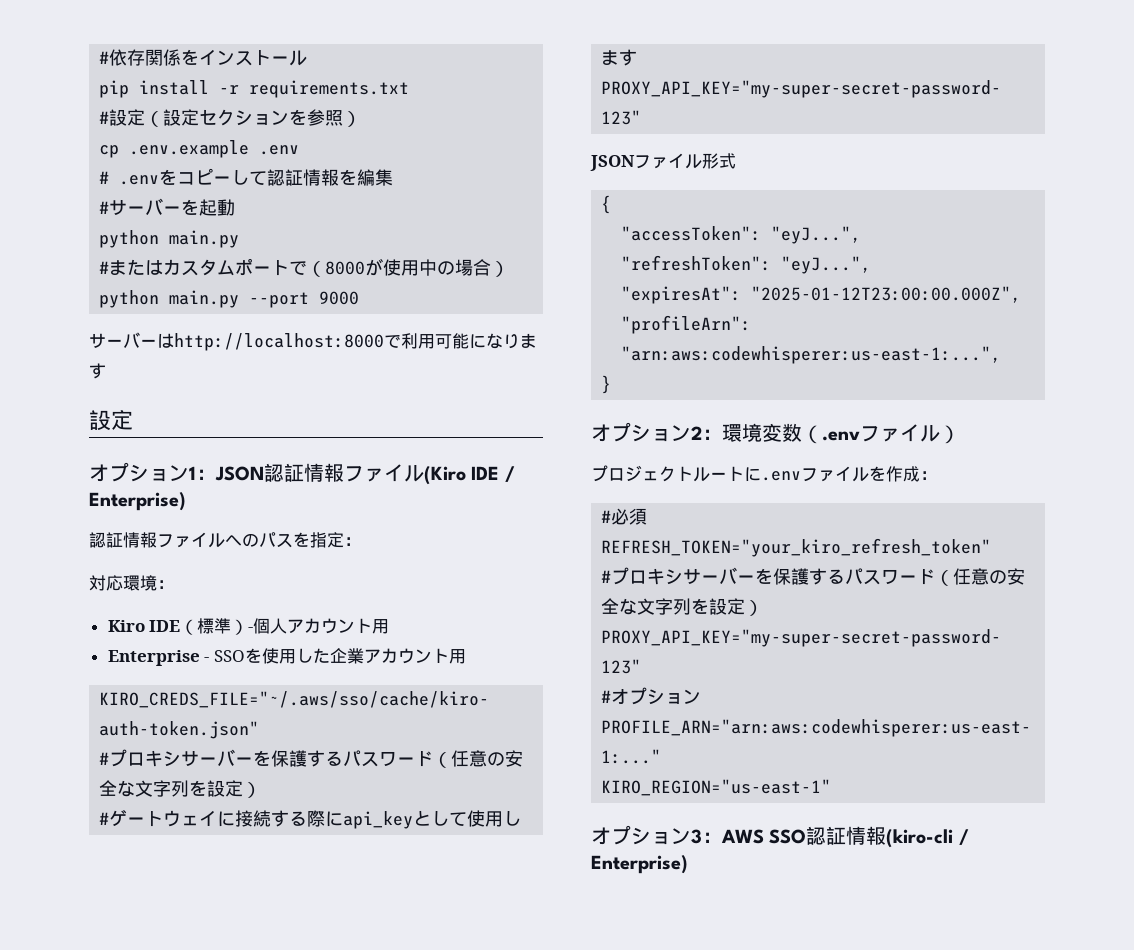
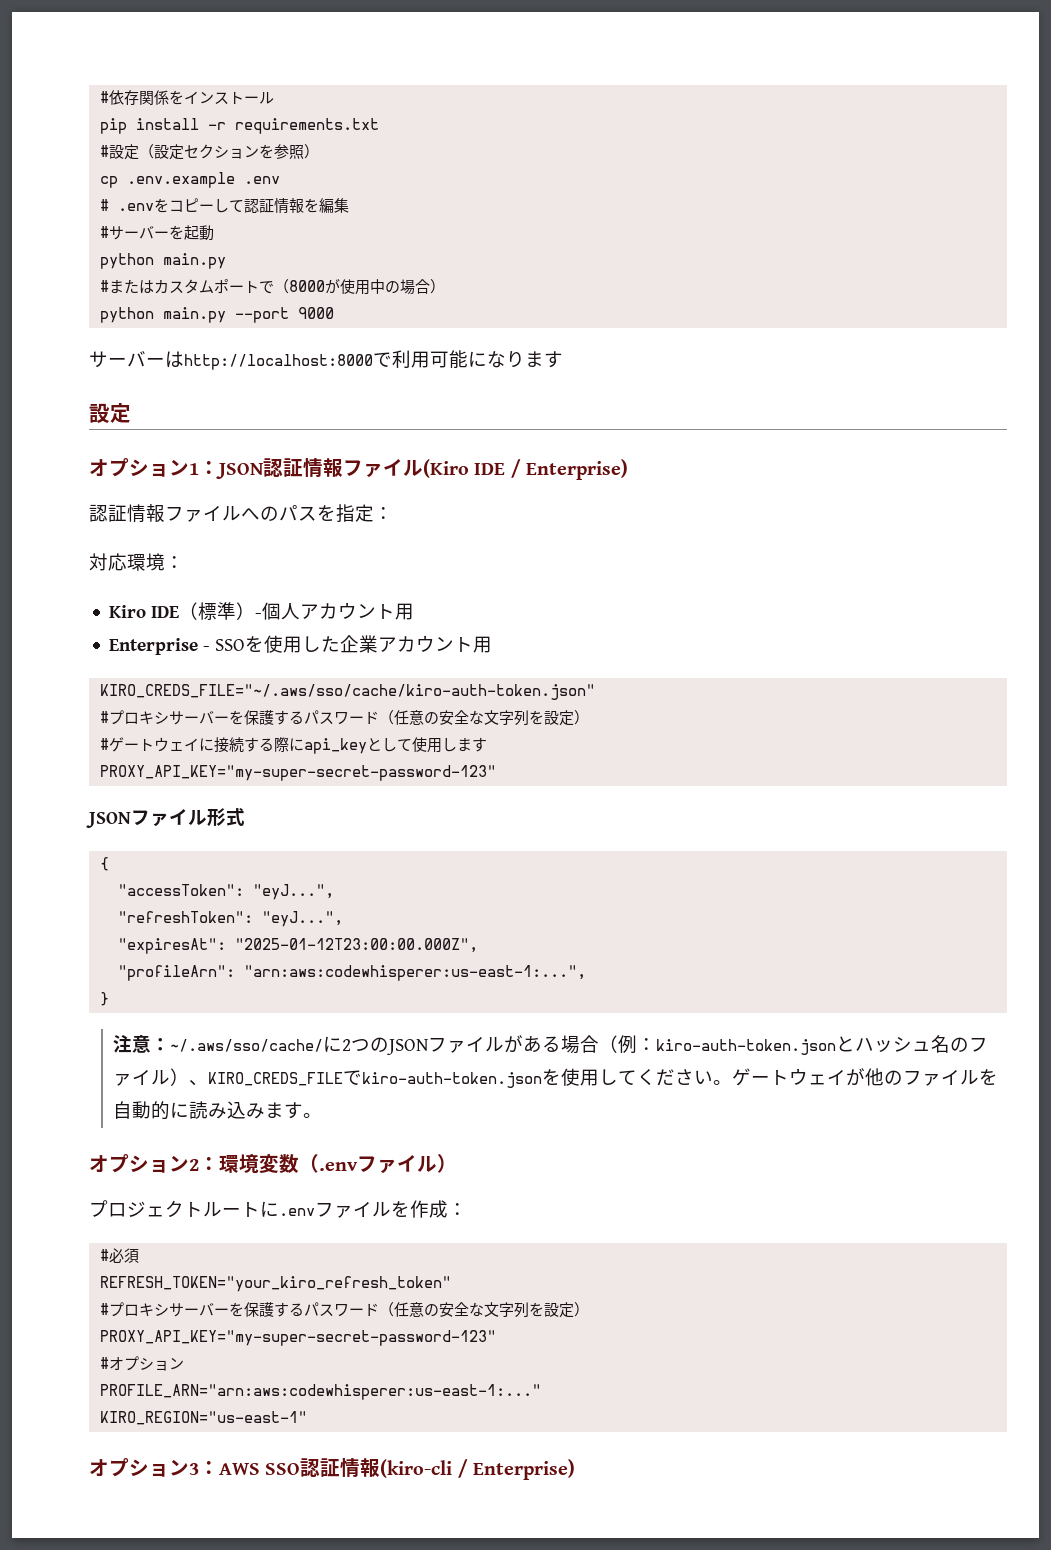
(612, 384) none -> [113,1035,989,1055] [113,1068,999,1088] [113,1101,323,1120] // 注意：~/.aws/sso/cache/に2つのJSONファイルがある場合（例：kiro-auth-token.jsonとハッシュ名のファイル）、KIRO_CREDS_FILEでkiro-auth-token.jsonを使用してください。ゲートウェイが他のファイルを自動的に読み込みます。

